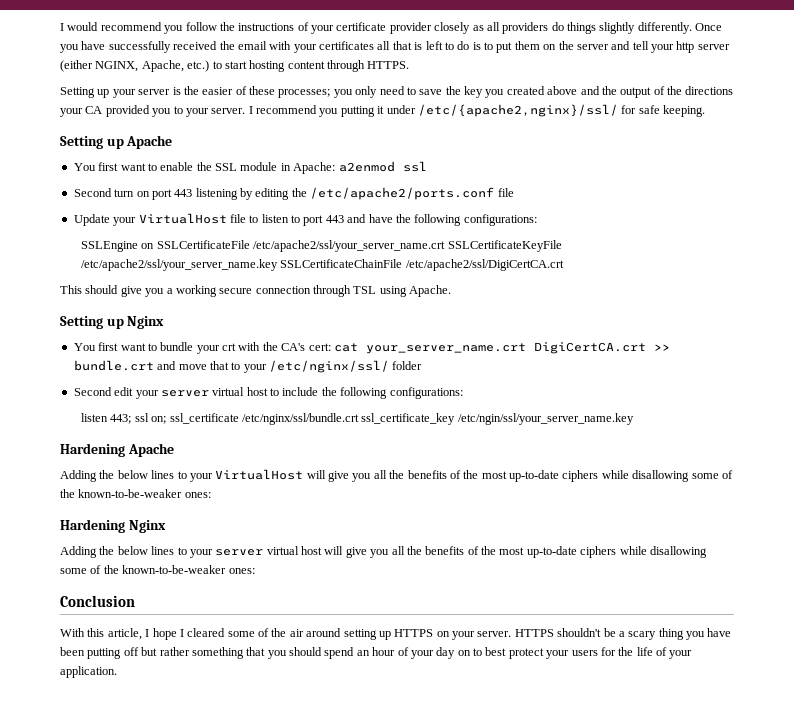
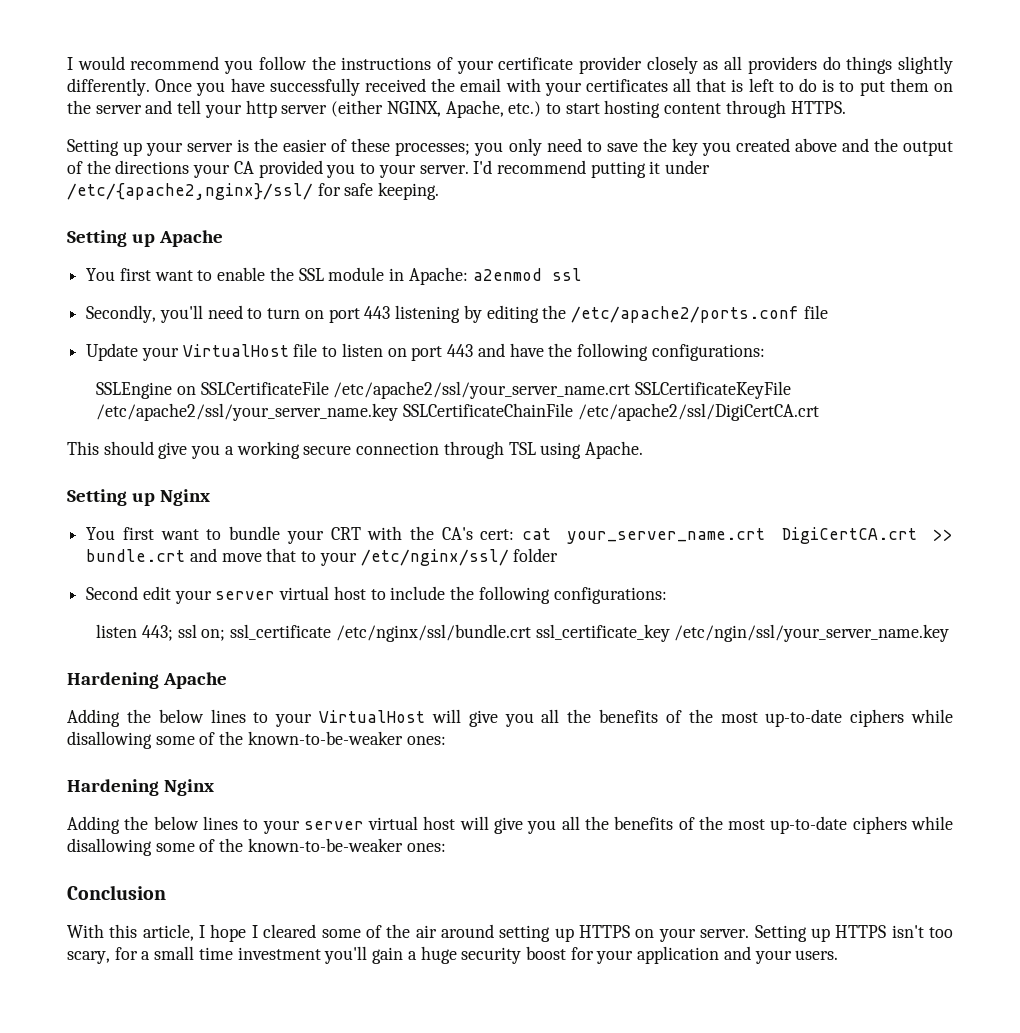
[248,105,339,117] I recommend you -> [473,160,586,174] I'd recommend
[73,188,112,197] Second -> [86,305,263,323] Secondly, you'll need to
[291,215,300,223] to -> [387,348,407,357] on
[222,343,236,351] crt -> [330,527,361,540] CRT
[514,628,732,640] [60,647,693,659] [60,666,117,678] HTTPS shouldn't be a scary thing you have been putting off but rather something that you should spend an hour of your day on to best protect your users for the life of your application. -> [754,925,954,942] [67,946,839,964] Setting up HTTPS isn't too scary, for a small time investment you'll gain a huge security boost for your application and your users.

